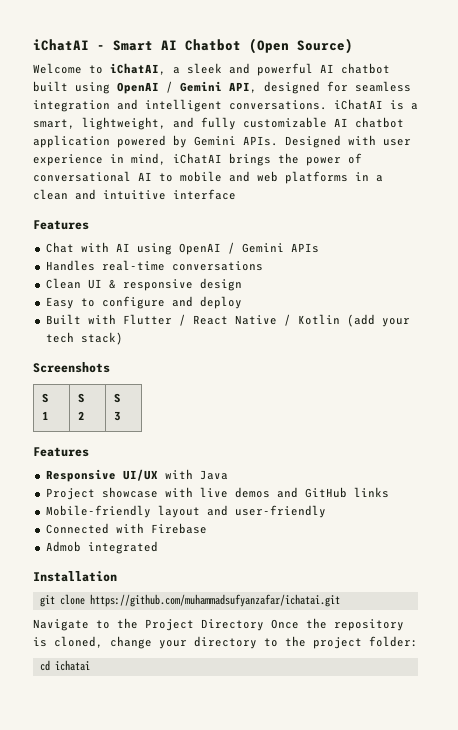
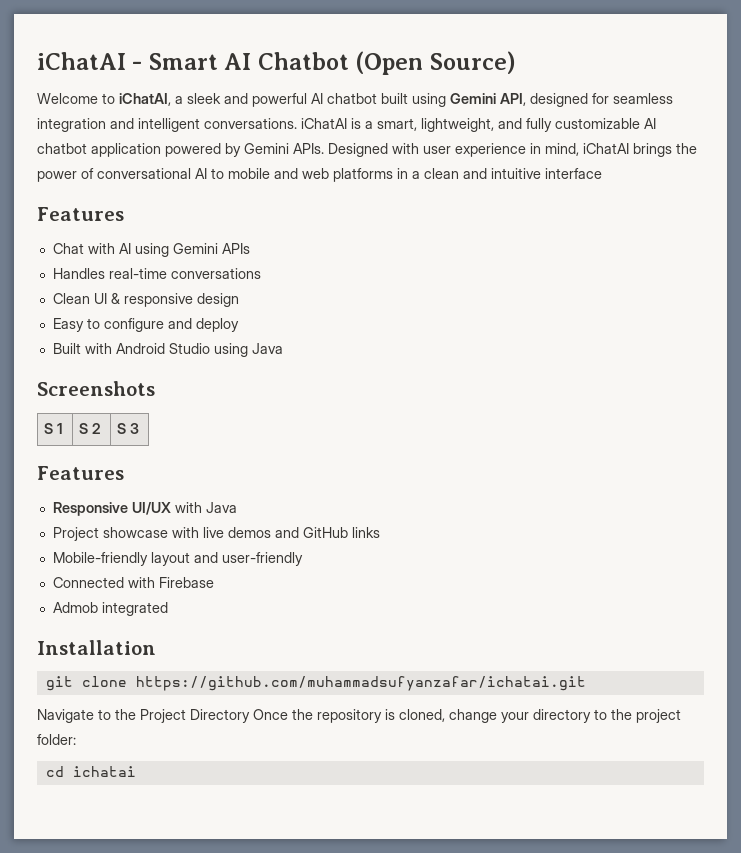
[117,81,173,94] OpenAI / -> (446, 100) none
[178,242,235,255] OpenAI / -> (169, 250) none
[122,314,410,327] [45,332,123,345] Flutter / React Native / Kotlin (add your tech stack) -> [115,343,283,357] Android Studio using Java

